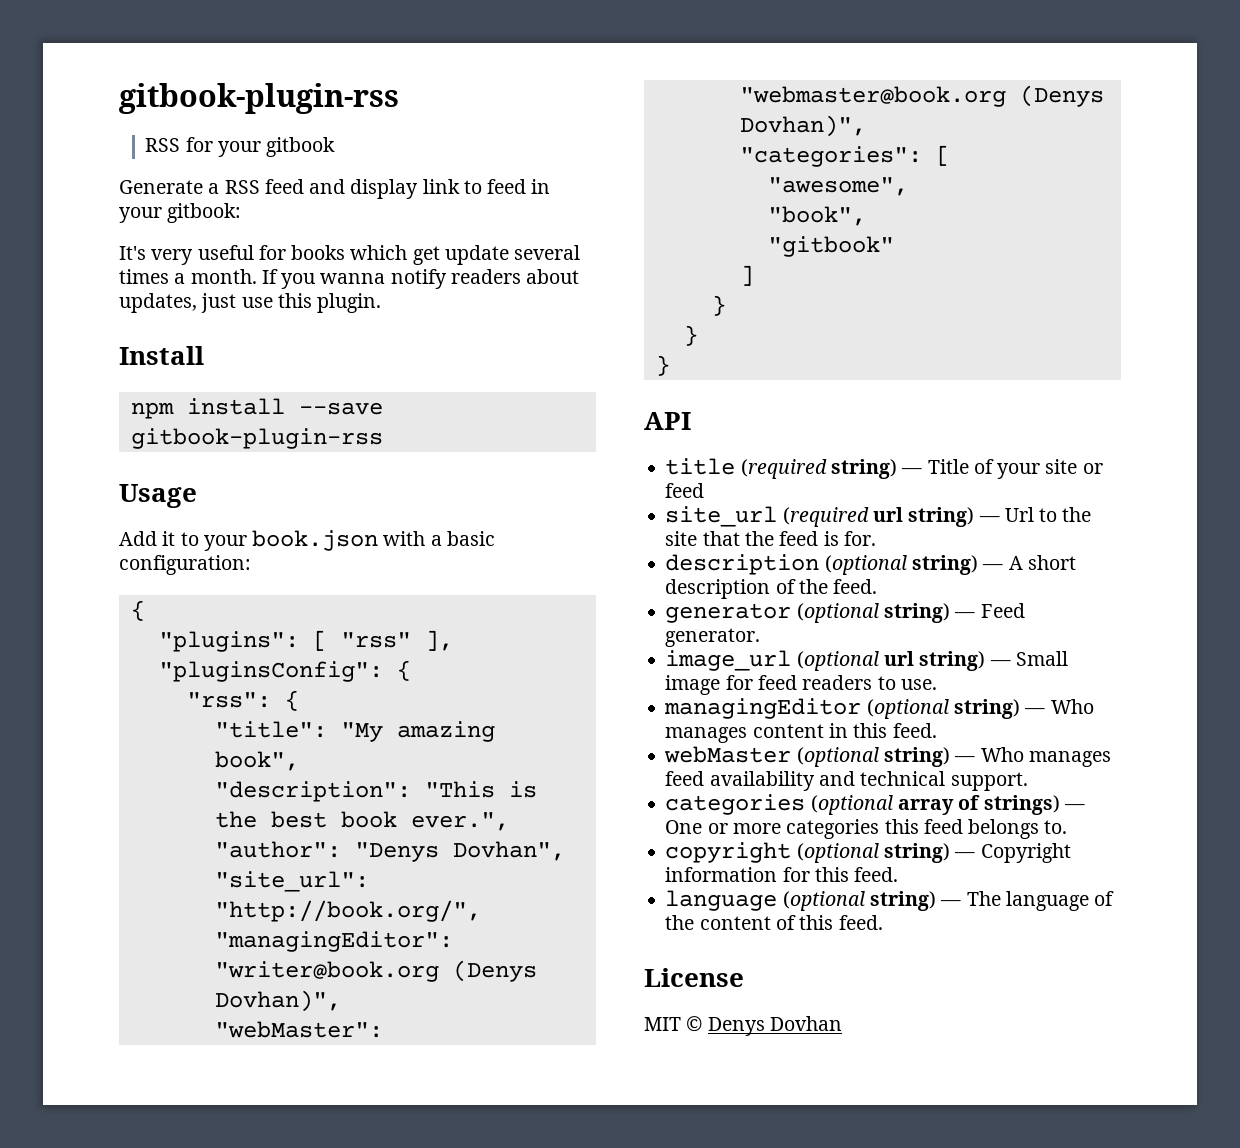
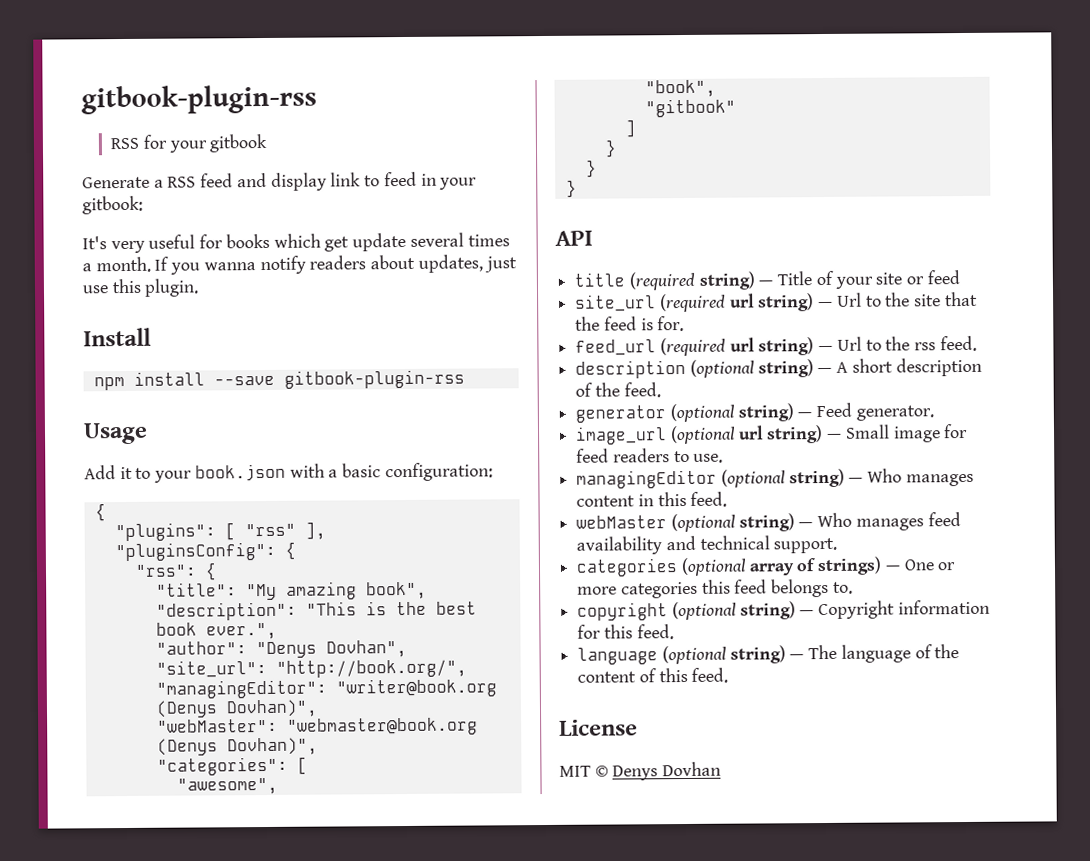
(876, 538) none -> [575,335,977,357] // feed_url (required url string) — Url to the rss feed.

